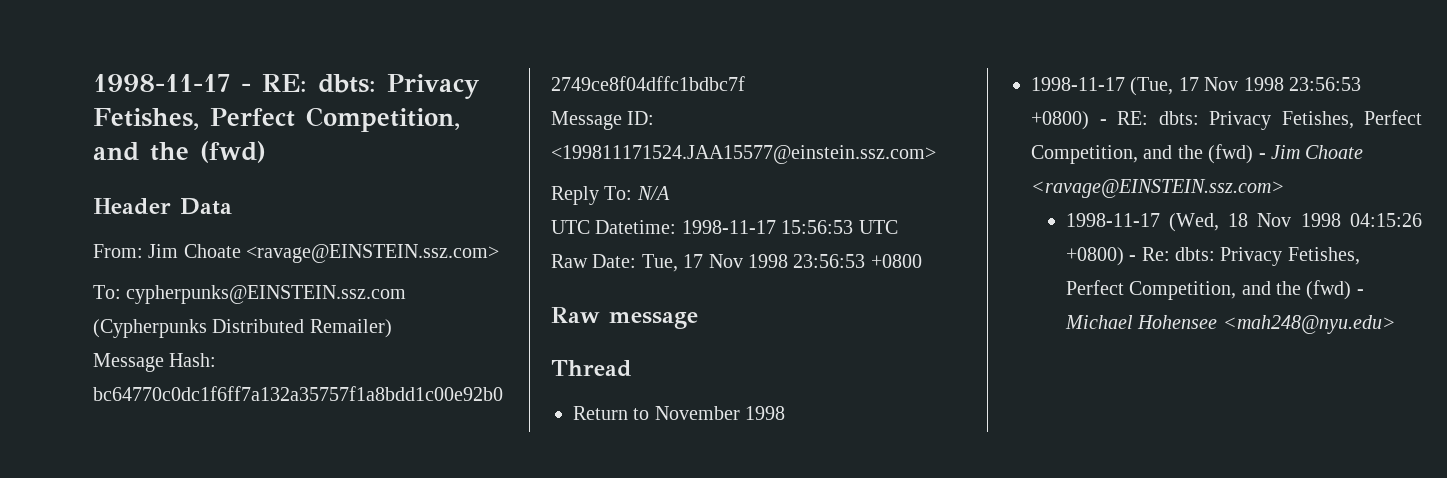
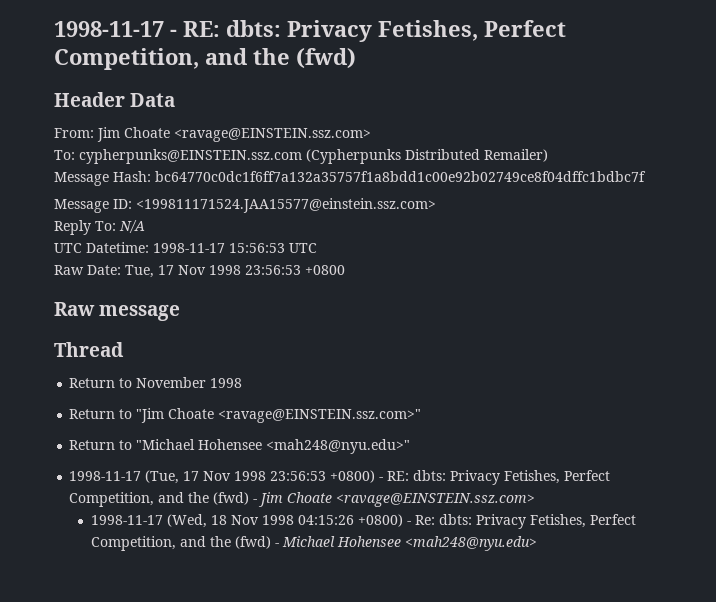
(786, 413) none -> [69,408,422,423] [69,439,411,454] // Return to "Jim Choate <ravage@EINSTEIN.ssz.com>" // Return to "Michael Hohensee <mah248@nyu.edu>"

